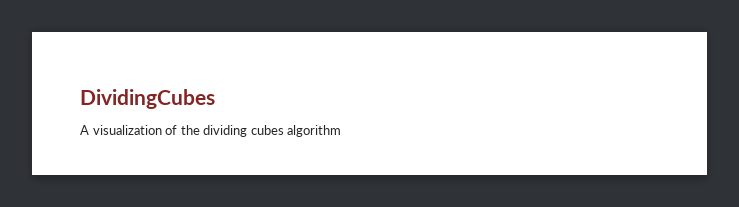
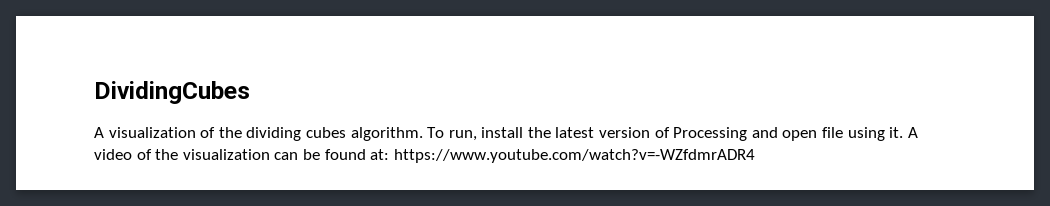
[287,125,342,137] algorithm -> [350,127,918,141] [94,149,755,163] algorithm. To run, install the latest version of Processing and open file using it. A video of the visualization can be found at: https://www.youtube.com/watch?v=-WZfdmrADR4

